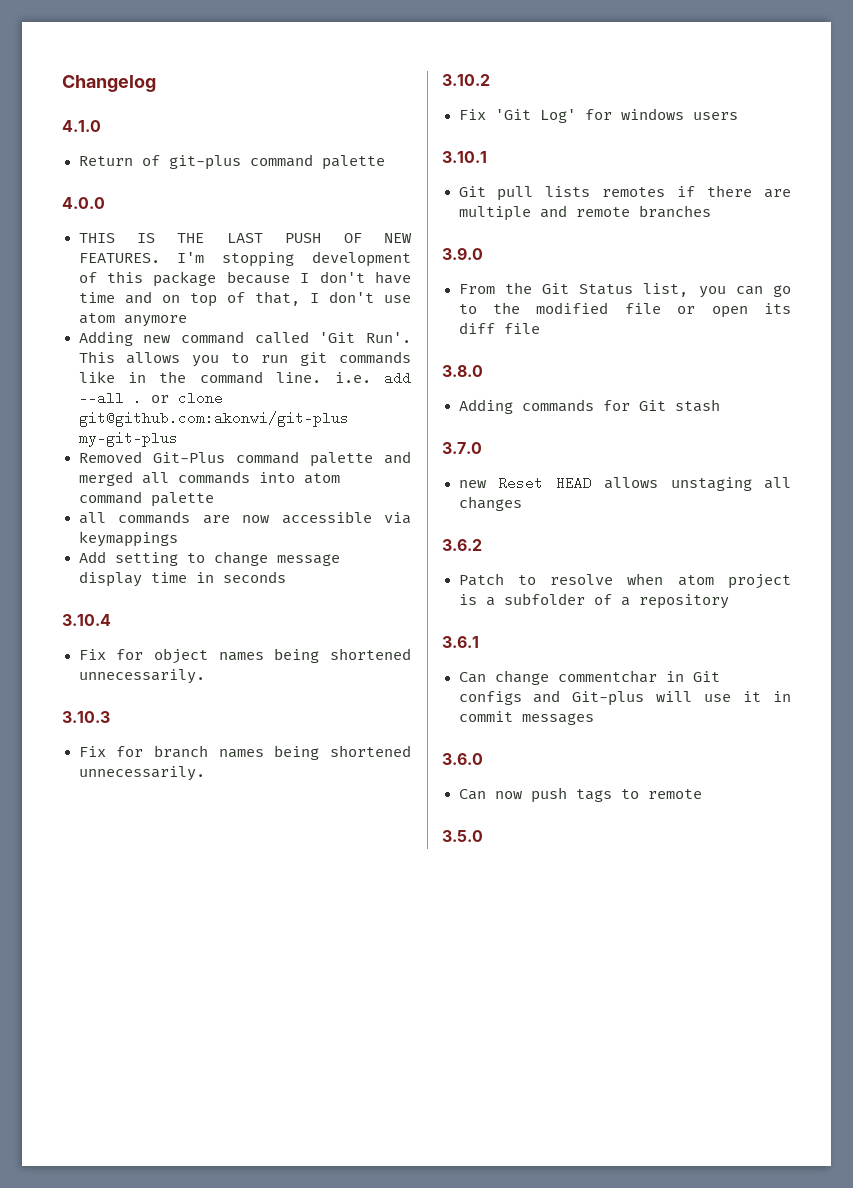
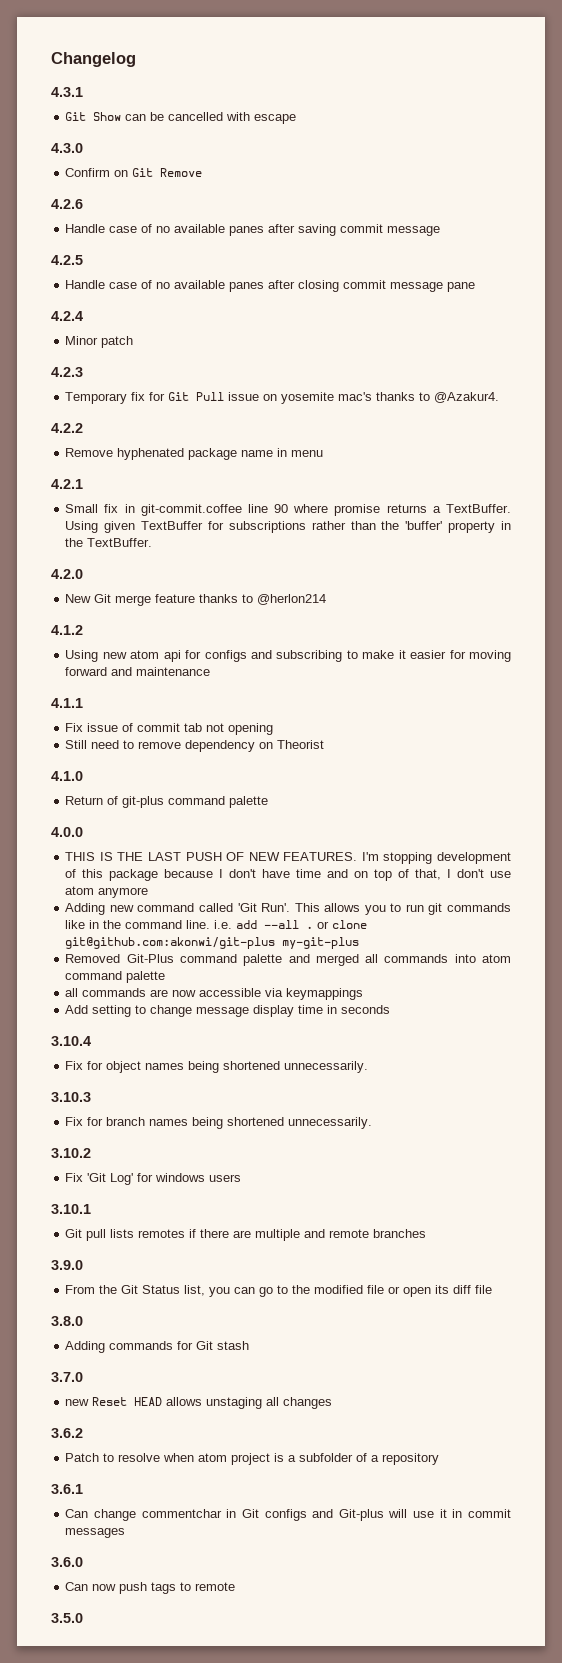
(156, 83) none -> [51,87,83,97] [65,112,297,124] [51,143,83,153] [65,168,203,177] [51,199,83,209] [65,224,441,236] [51,255,83,265] [65,280,476,292] [51,311,83,321] [65,336,134,348] [51,367,83,377] [65,392,500,404] [51,423,83,433] [65,448,324,460] [51,479,83,489] [65,504,511,516] [65,521,511,533] [65,538,153,547] [51,569,83,579] [65,594,327,606] [51,625,83,635] [65,650,511,662] [65,667,211,676] [51,698,83,708] [65,723,274,735] [65,740,325,752] // 4.3.1 // Git Show can be cancelled with escape // 4.3.0 // Confirm on Git Remove // 4.2.6 // Handle case of no available panes after saving commit message // 4.2.5 // Handle case of no available panes after closing commit message pane // 4.2.4 // Minor patch // 4.2.3 // Temporary fix for Git Pull issue on yosemite mac's thanks to @Azakur4. // 4.2.2 // Remove hyphenated package name in menu // 4.2.1 // Small fix in git-commit.coffee line 90 where promise returns a TextBuffer. Using given TextBuffer for subscriptions rather than the 'buffer' property in the TextBuffer. // 4.2.0 // New Git merge feature thanks to @herlon214 // 4.1.2 // Using new atom api for configs and subscribing to make it easier for moving forward and maintenance // 4.1.1 // Fix issue of commit tab not opening // Still need to remove dependency on Theorist

